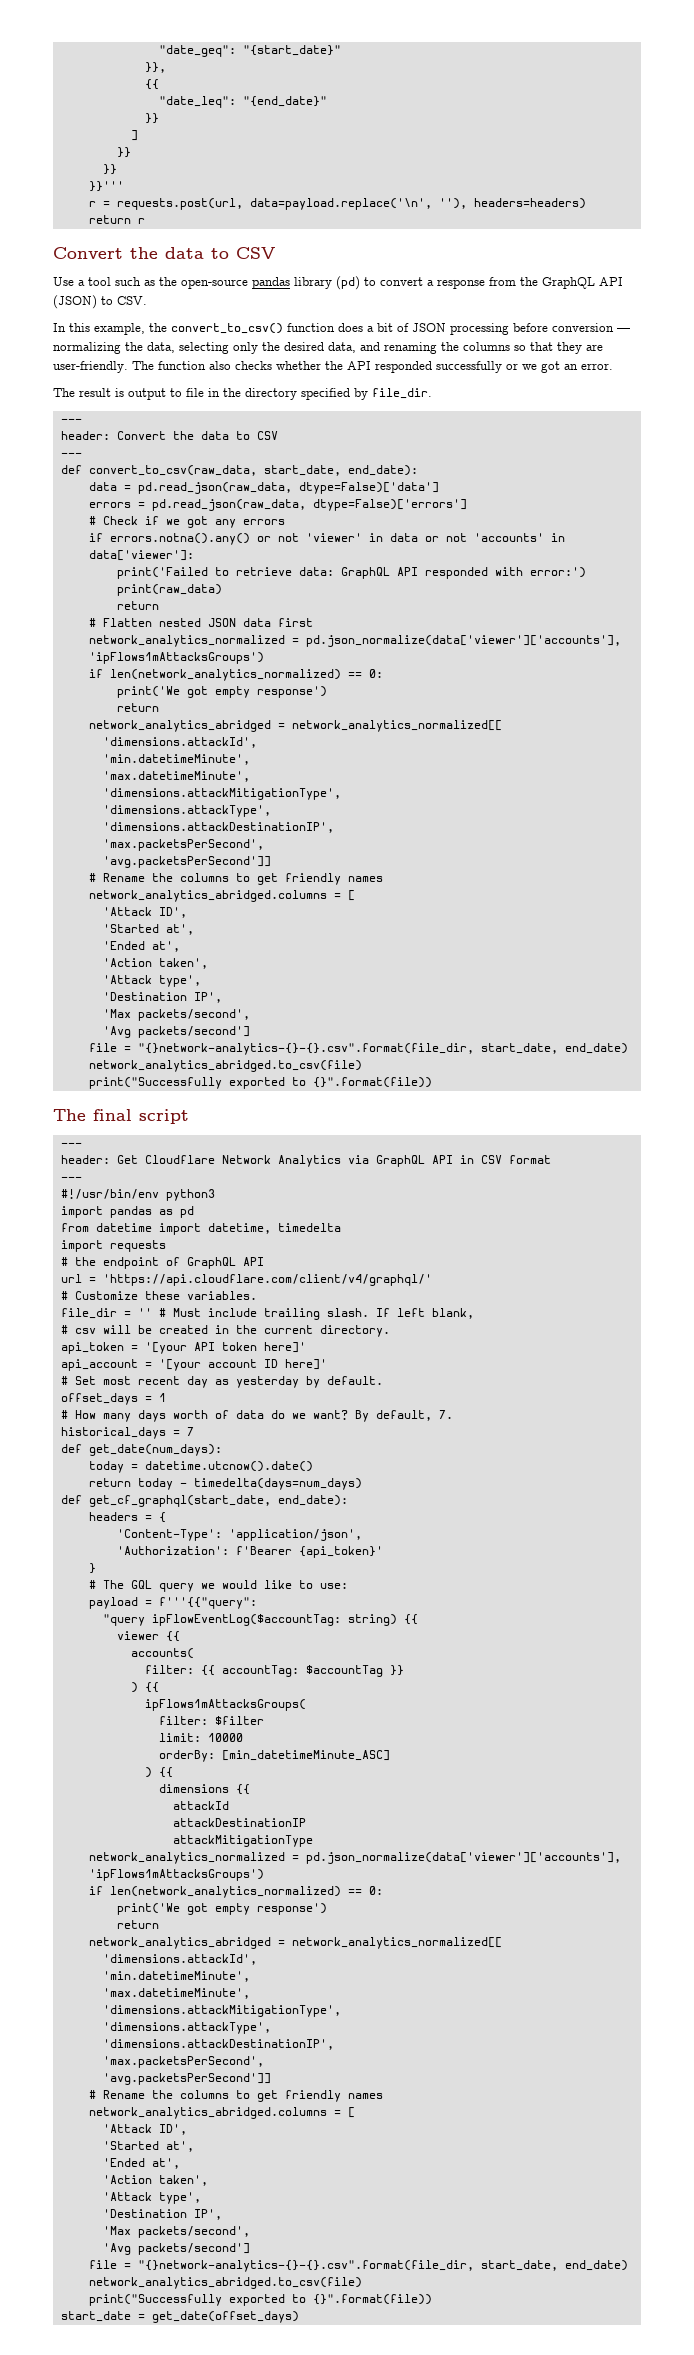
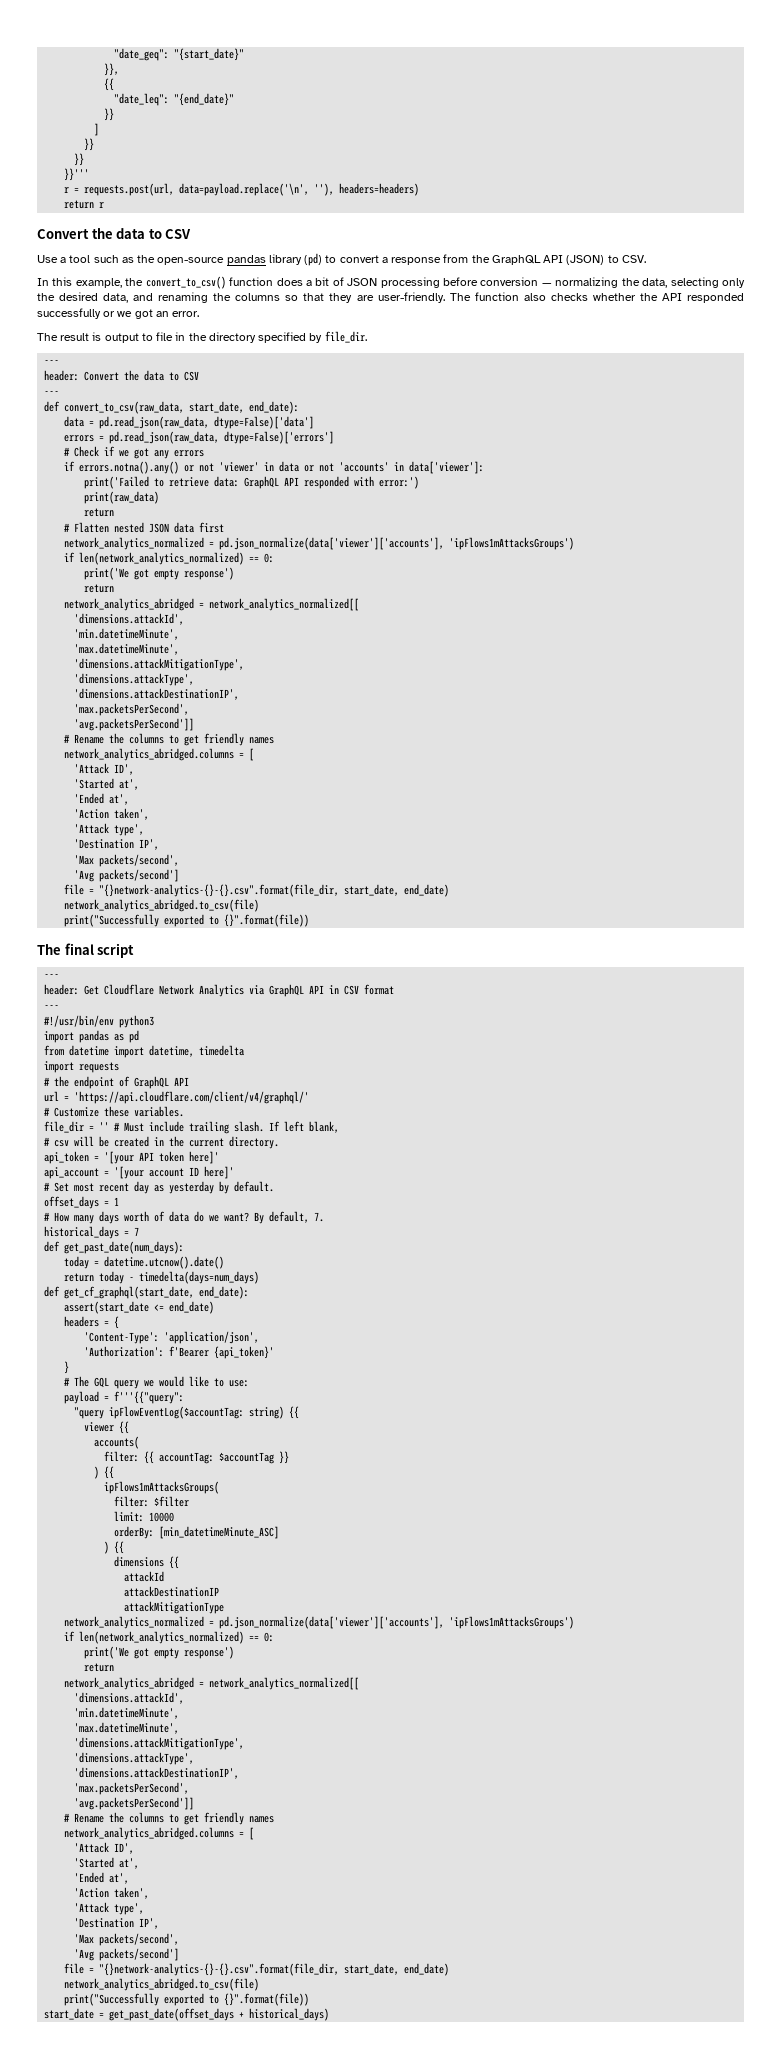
[88,1444,222,1456] get_date(num_days): -> [64,1241,185,1254] get_past_date(num_days):
(348, 1500) none -> [64,1301,215,1314] // assert(start_date <= end_date)
[151,2311,299,2323] get_date(offset_days) -> [109,2008,330,2021] get_past_date(offset_days + historical_days)

